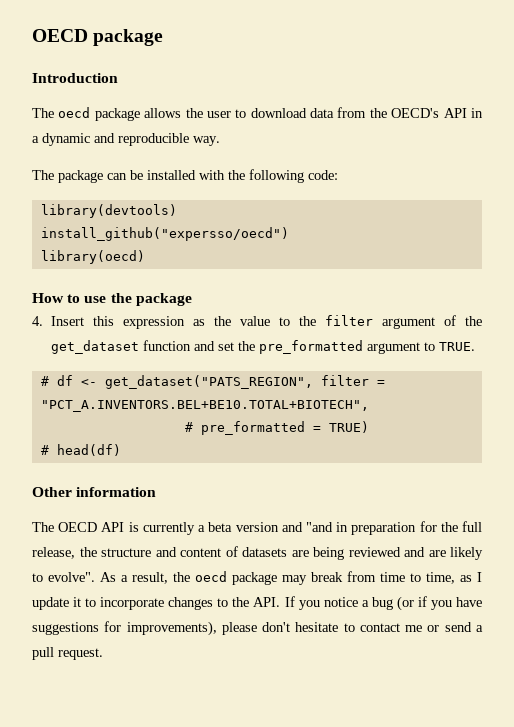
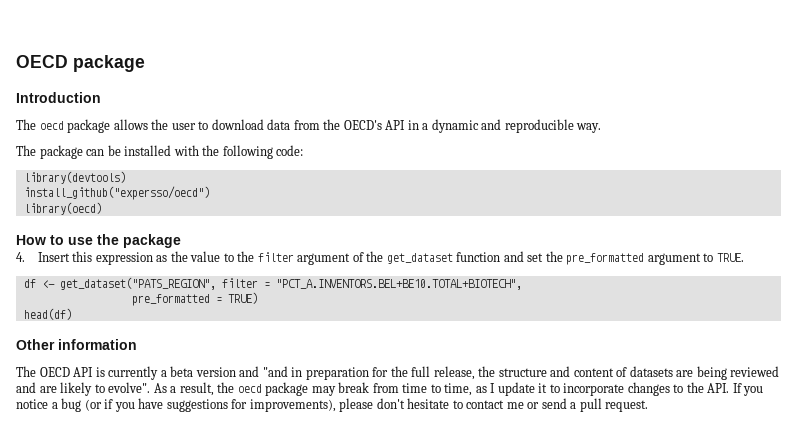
[40,376,49,386] # -> (744, 257) none
[184,422,193,432] # -> (522, 284) none
[40,445,49,455] # -> (258, 298) none

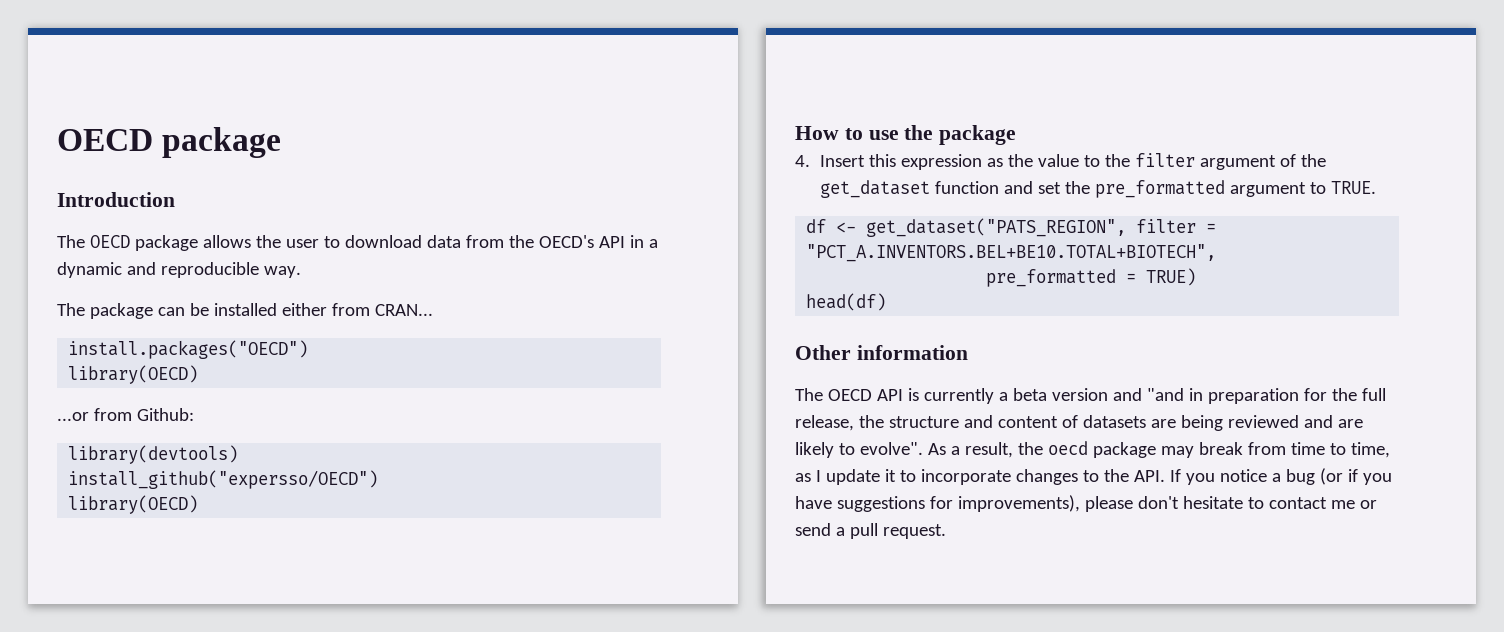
[39,121,64,130] oecd -> [89,235,130,248] OECD
[173,145,304,159] with the following code: -> [281,303,433,316] [68,340,309,359] [68,365,199,384] [57,408,194,421] either from CRAN... // install.packages("OECD") // library(OECD) // ...or from Github:
[23,186,210,200] [23,202,102,215] install_github("expersso/oecd") // library(oecd) -> [68,470,379,489] [68,495,199,514] install_github("expersso/OECD") // library(OECD)

